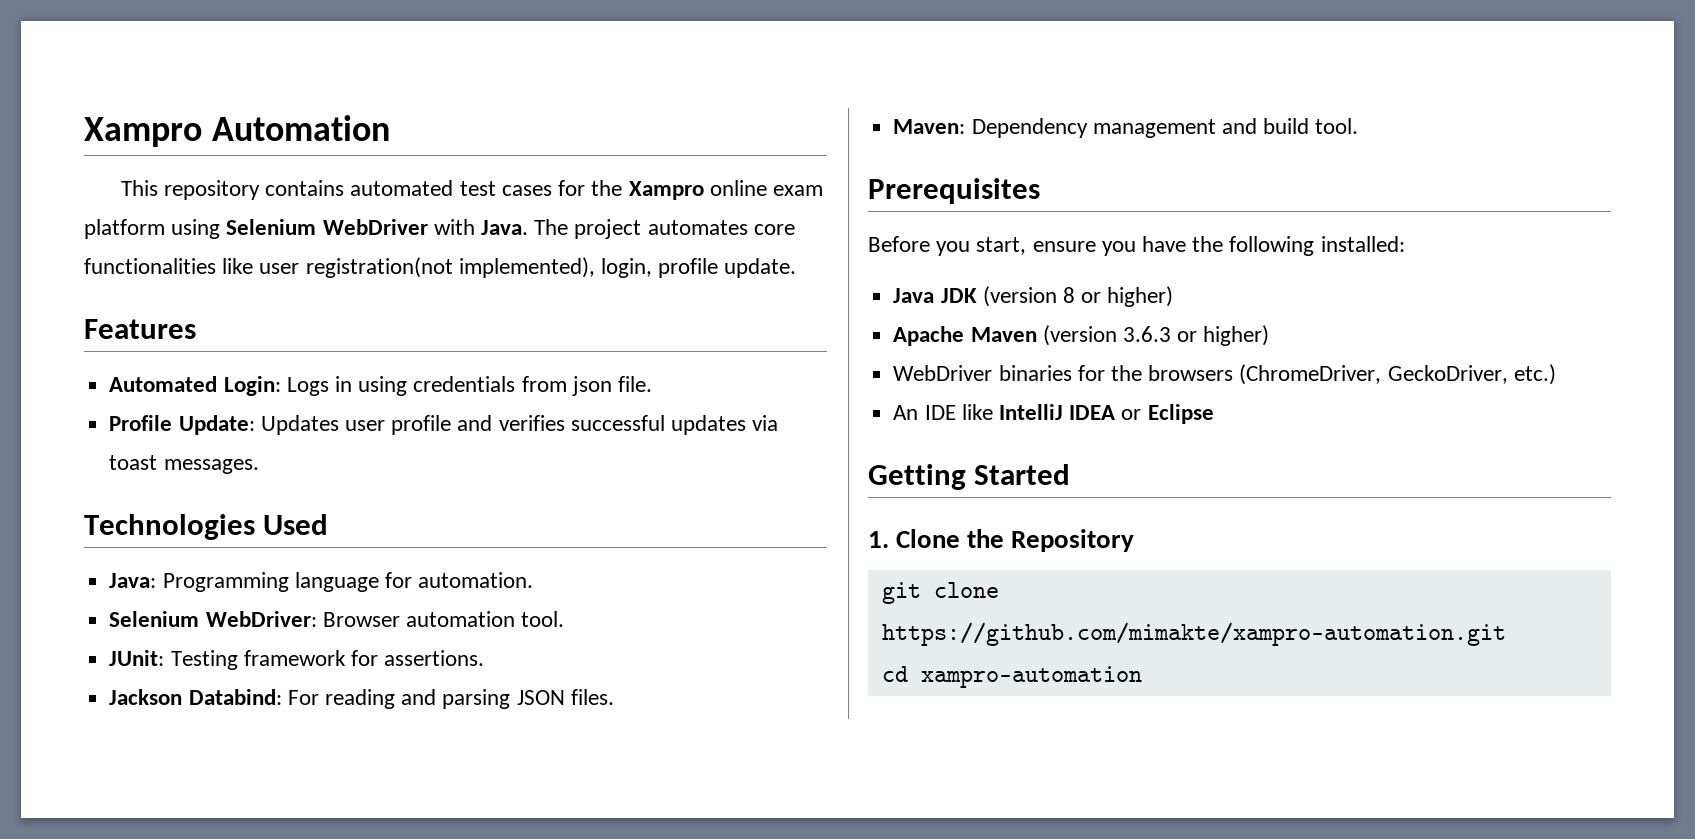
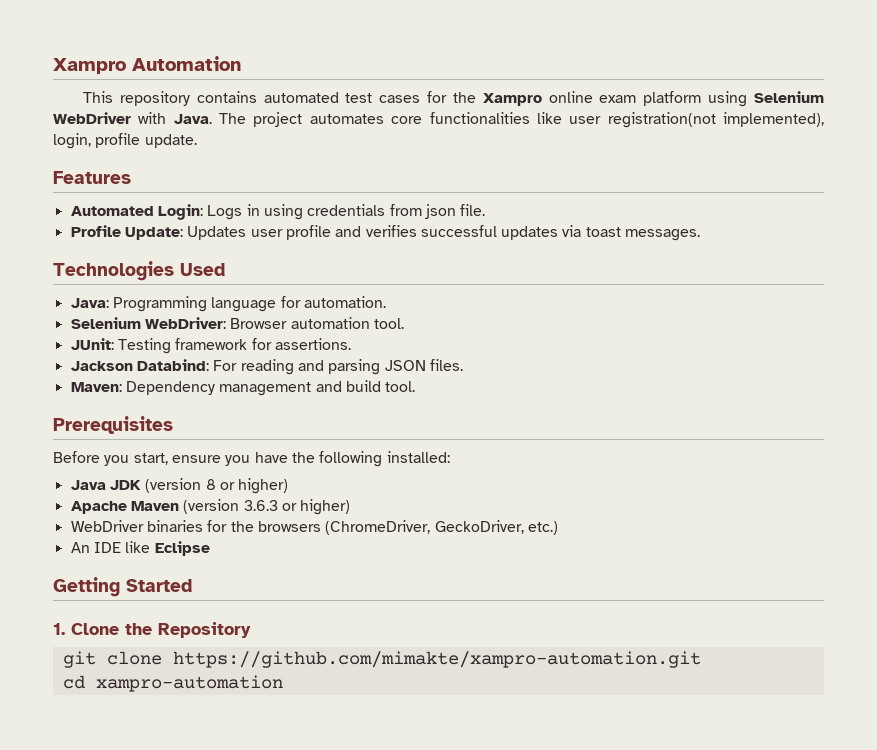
[998,404,1142,420] IntelliJ IDEA or -> (151, 547) none

